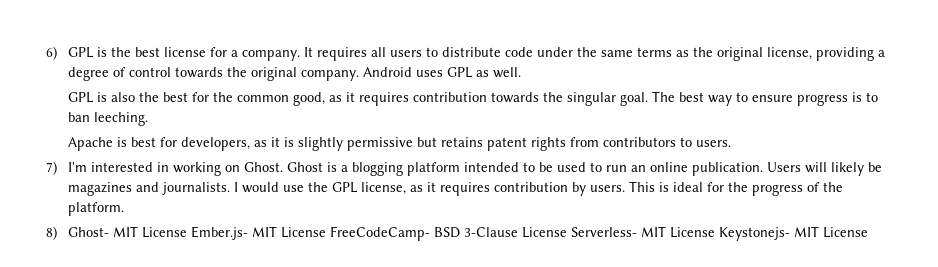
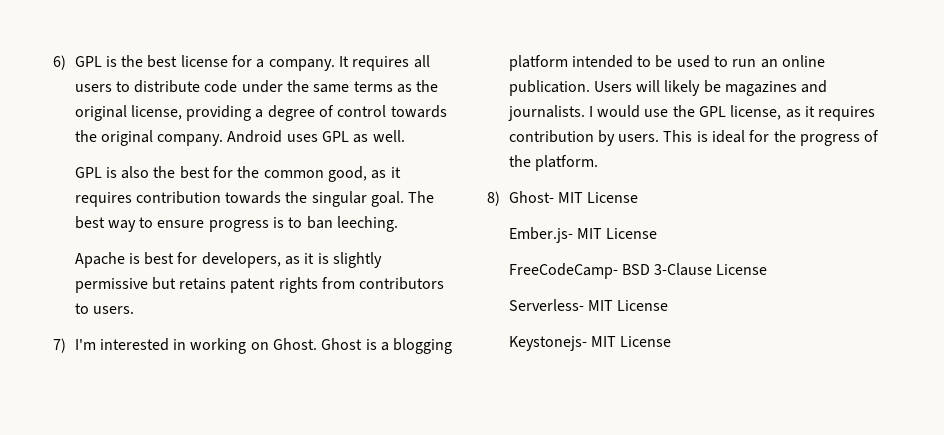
(187, 232) none -> (639, 197) //
(326, 232) none -> (658, 233) //
(567, 232) none -> (768, 269) //
(715, 232) none -> (669, 305) //

